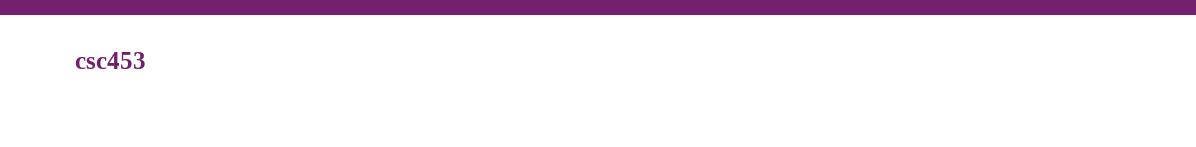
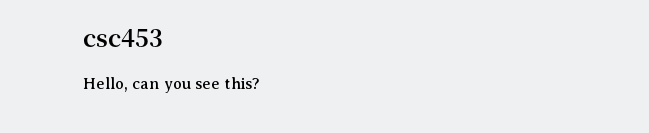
(146, 60) none -> [83,77,261,93] // Hello, can you see this?

